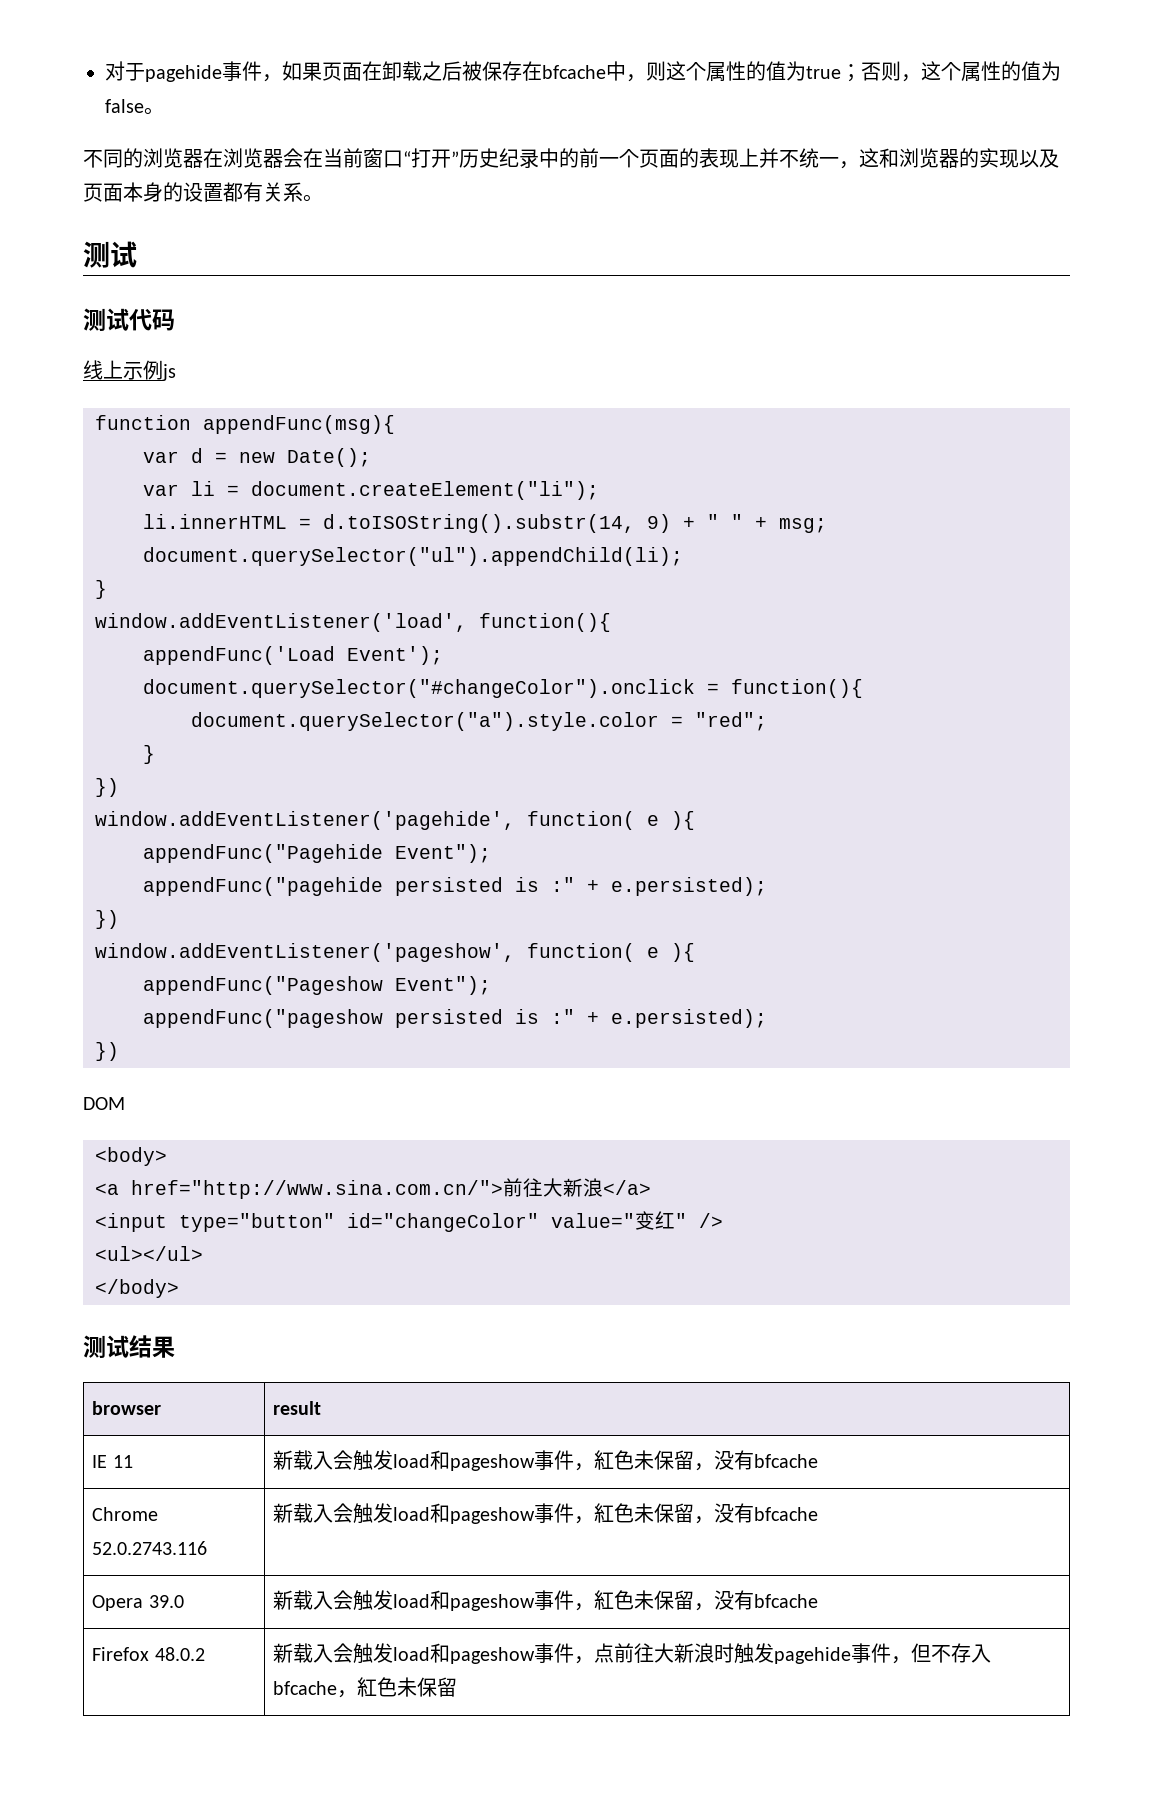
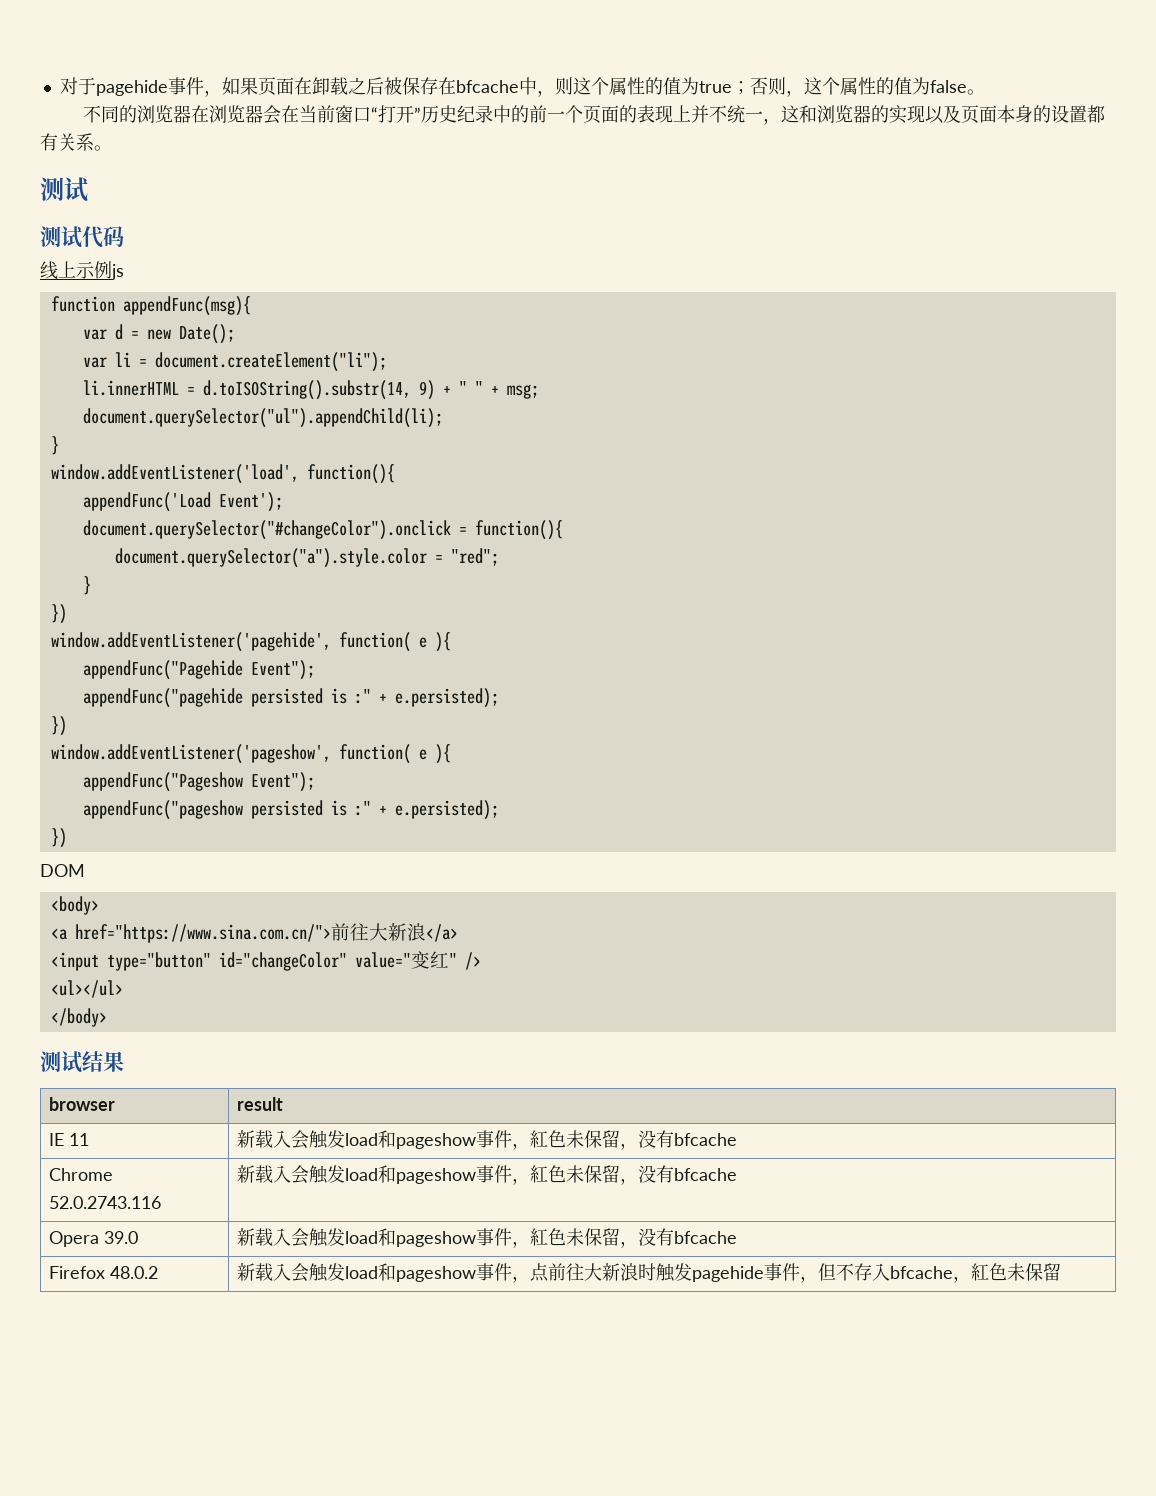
[131,1180,503,1199] href="http://www.sina.com.cn/"> -> [74,924,331,943] href="https://www.sina.com.cn/">

